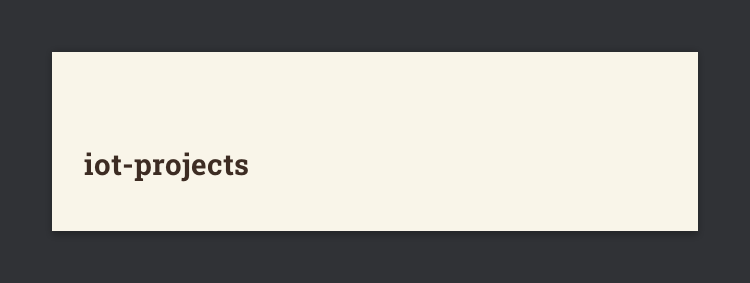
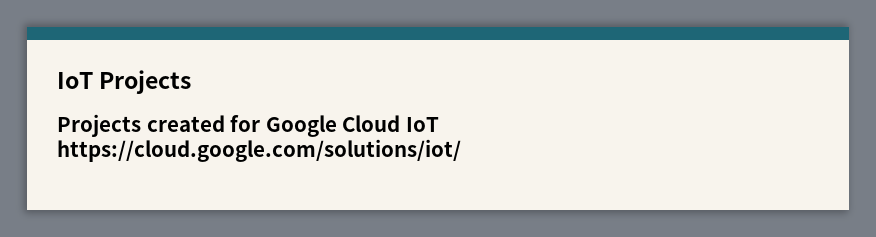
[84,152,249,182] iot-projects -> [57,70,192,94] [57,114,439,137] [57,139,461,162] IoT Projects // Projects created for Google Cloud IoT https://cloud.google.com/solutions/iot/

